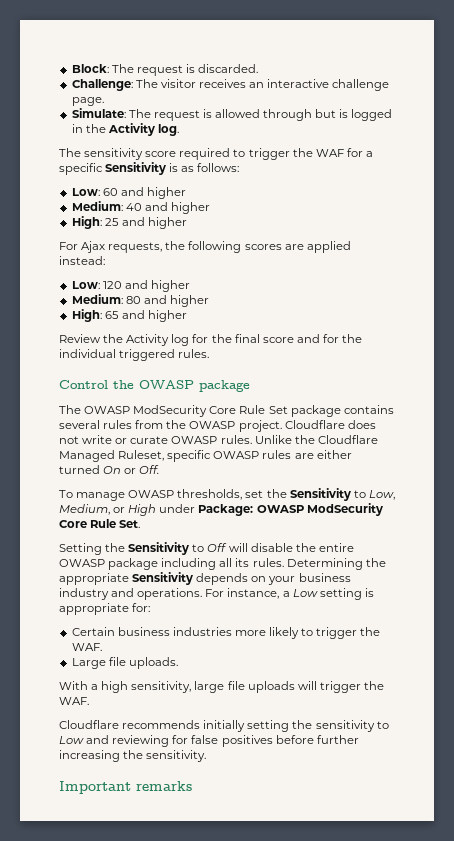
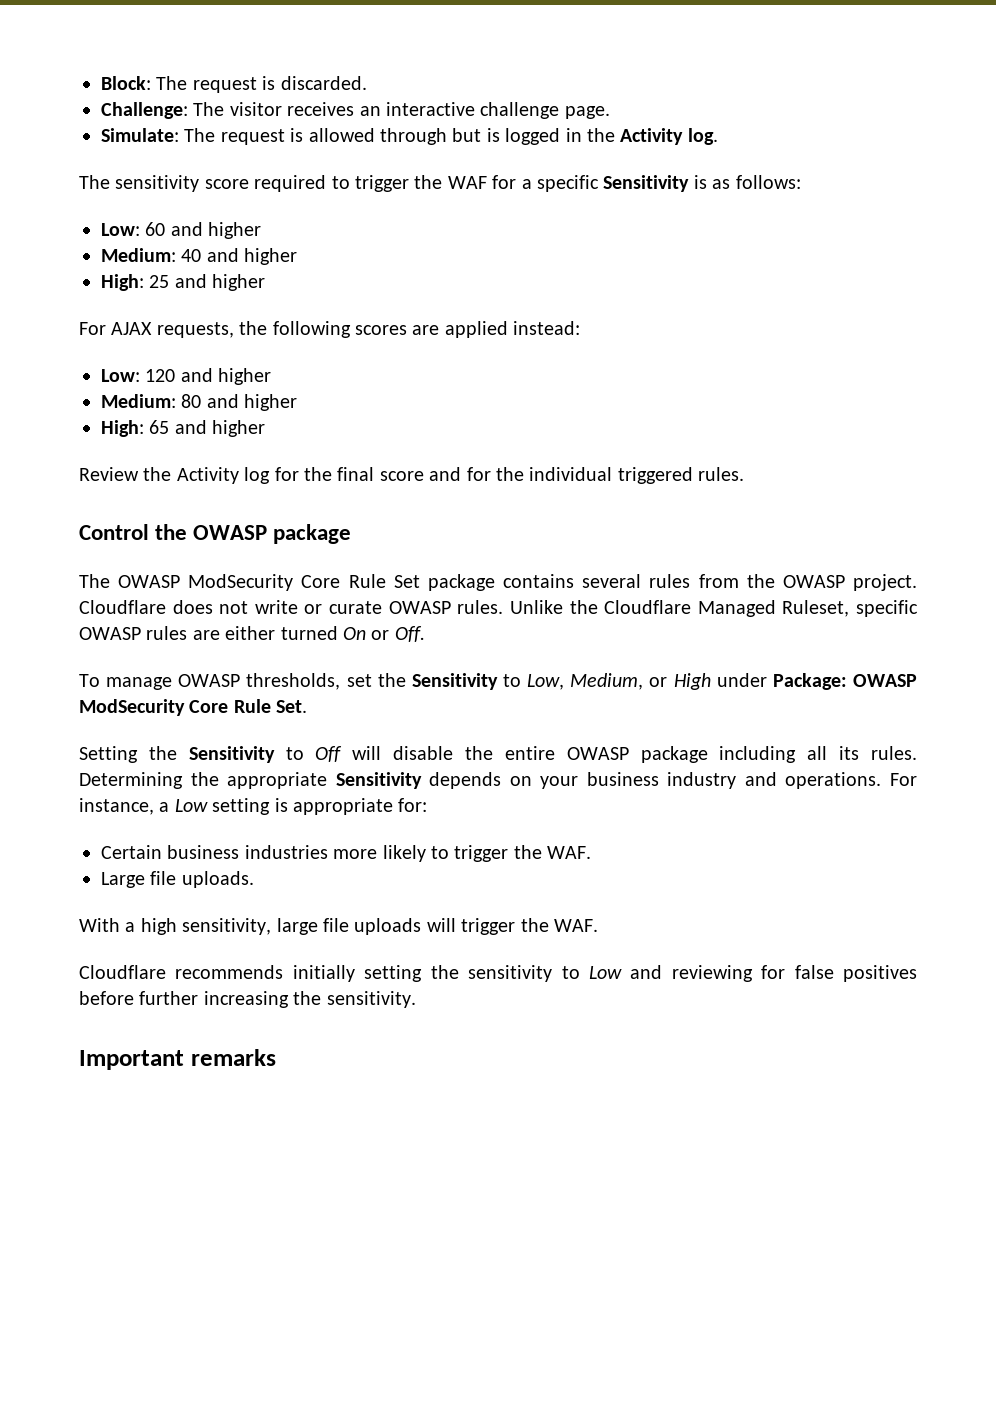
[81,241,106,253] Ajax -> [111,322,153,335] AJAX

